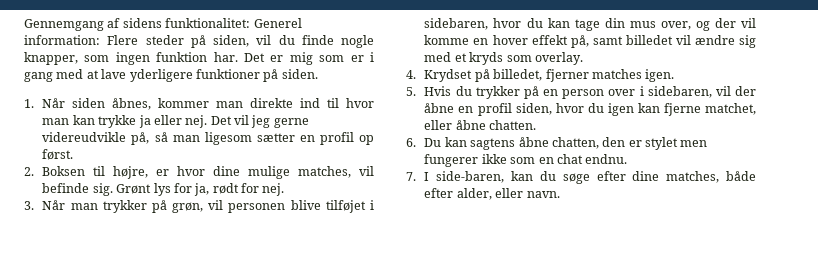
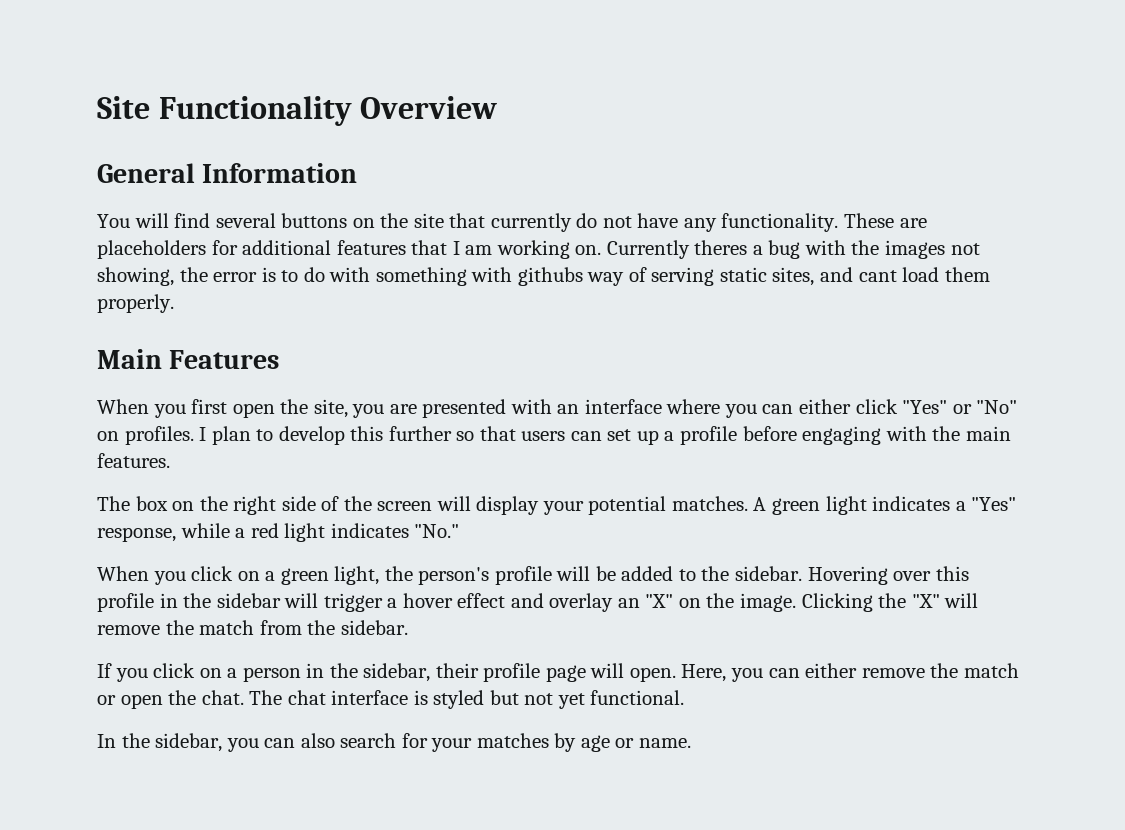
[24,18,302,31] [24,35,374,48] [24,52,374,65] [24,69,318,82] [24,98,374,110] [42,115,309,128] [42,132,374,145] [42,149,74,160] [24,166,374,179] [42,183,285,196] [24,200,375,213] [424,18,757,31] [424,35,756,48] [424,52,583,65] [406,69,675,82] [406,86,756,99] [424,103,756,116] [424,120,537,130] [406,137,708,150] [424,154,628,167] [406,171,756,184] [424,188,560,200] Gennemgang af sidens funktionalitet: Generel information: Flere steder på siden, vil du finde nogle knapper, som ingen funktion har. Det er mig som er i gang med at lave yderligere funktioner på siden. // 1. Når siden åbnes, kommer man direkte ind til hvor man kan trykke ja eller nej. Det vil jeg gerne videreudvikle på, så man ligesom sætter en profil op først. // 2. Boksen til højre, er hvor dine mulige matches, vil befinde sig. Grønt lys for ja, rødt for nej. // 3. Når man trykker på grøn, vil personen blive tilføjet i sidebaren, hvor du kan tage din mus over, og der vil komme en hover effekt på, samt billedet vil ændre sig med et kryds som overlay. // 4. Krydset på billedet, fjerner matches igen. // 5. Hvis du trykker på en person over i sidebaren, vil der åbne en profil siden, hvor du igen kan fjerne matchet, eller åbne chatten. // 6. Du kan sagtens åbne chatten, den er stylet men fungerer ikke som en chat endnu. // 7. I side-baren, kan du søge efter dine matches, både efter alder, eller navn. -> [97,96,498,126] [97,163,358,183] [97,213,927,232] [97,240,980,259] [97,267,990,286] [97,294,174,313] [97,349,280,369] [97,399,1018,418] [97,426,1011,445] [97,453,170,468] [97,496,1017,515] [97,523,460,542] [97,566,969,585] [97,593,979,612] [97,620,408,635] [97,663,1019,682] [97,690,685,709] [97,733,691,752] Site Functionality Overview // General Information // You will find several buttons on the site that currently do not have any functionality. These are placeholders for additional features that I am working on. Currently theres a bug with the images not showing, the error is to do with something with githubs way of serving static sites, and cant load them properly. // Main Features // When you first open the site, you are presented with an interface where you can either click "Yes" or "No" on profiles. I plan to develop this further so that users can set up a profile before engaging with the main features. // The box on the right side of the screen will display your potential matches. A green light indicates a "Yes" response, while a red light indicates "No." // When you click on a green light, the person's profile will be added to the sidebar. Hovering over this profile in the sidebar will trigger a hover effect and overlay an "X" on the image. Clicking the "X" will remove the match from the sidebar. // If you click on a person in the sidebar, their profile page will open. Here, you can either remove the match or open the chat. The chat interface is styled but not yet functional. // In the sidebar, you can also search for your matches by age or name.

